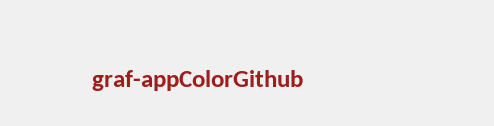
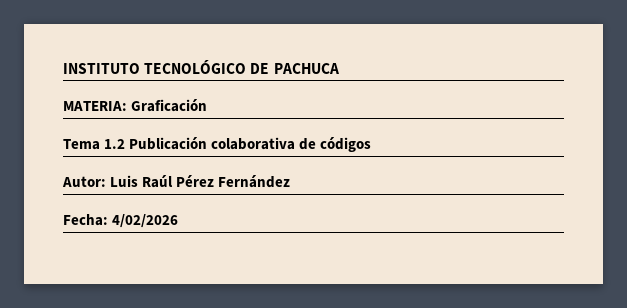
[92,70,303,91] graf-appColorGithub -> [63,60,339,74] [63,99,208,112] [63,137,372,152] [62,175,291,188] [63,214,179,228] INSTITUTO TECNOLÓGICO DE PACHUCA // MATERIA: Graficación // Tema 1.2 Publicación colaborativa de códigos // Autor: Luis Raúl Pérez Fernández // Fecha: 4/02/2026

